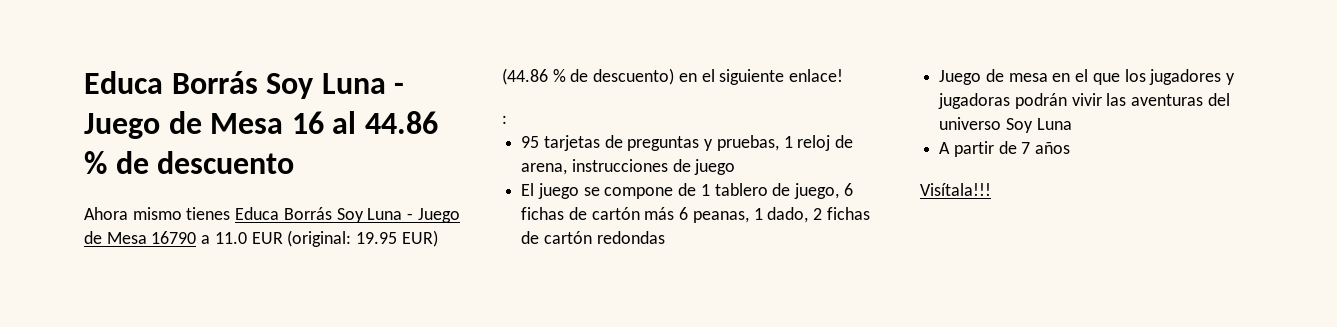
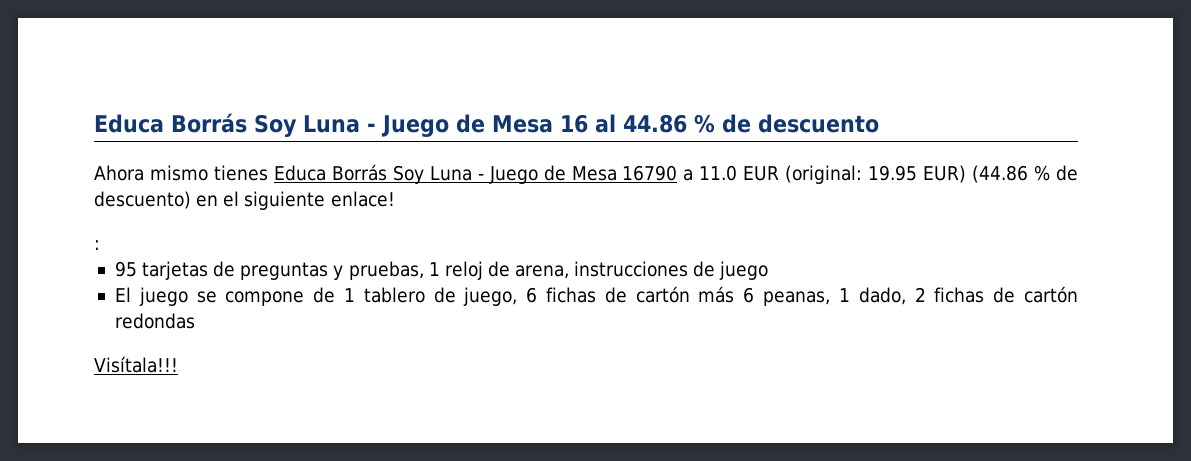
[939,69,1236,85] [938,93,1230,109] [939,117,1072,133] [939,141,1071,157] // Juego de mesa en el que los jugadores y jugadoras podrán vivir las aventuras del universo Soy Luna // A partir de 7 años -> (195, 321) none

